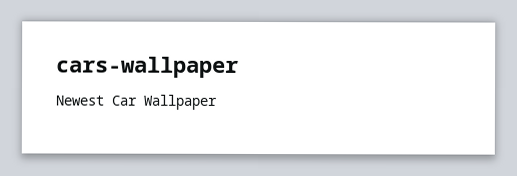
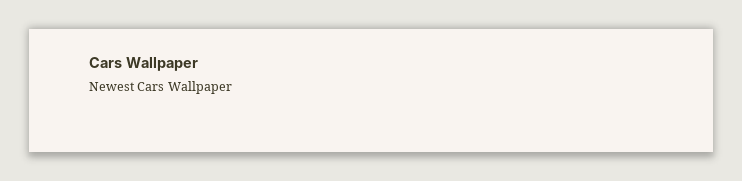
[56,56,239,78] cars-wallpaper -> [89,57,198,71] Cars Wallpaper
[111,95,137,106] Car -> [137,82,165,91] Cars

